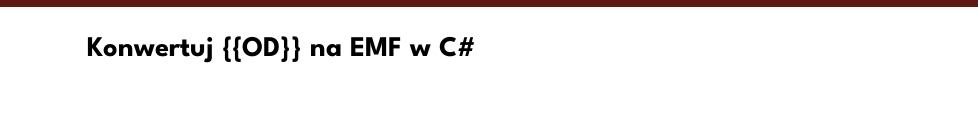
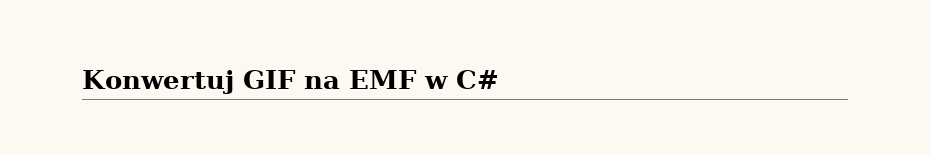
[222,36,302,62] {{OD}} -> [242,70,296,89] GIF

